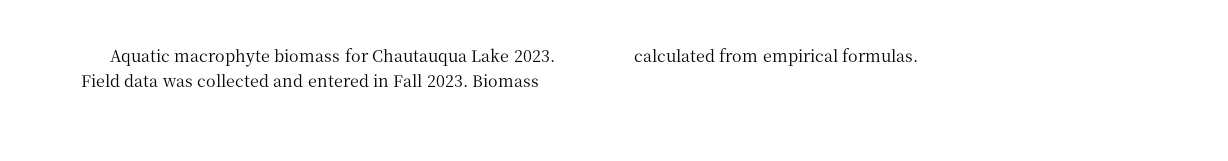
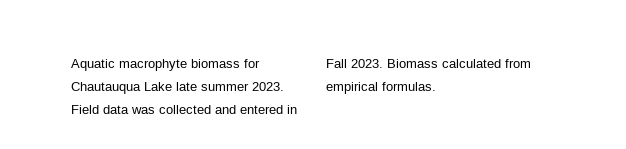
(510, 55) none -> [176,82,249,91] late summer

